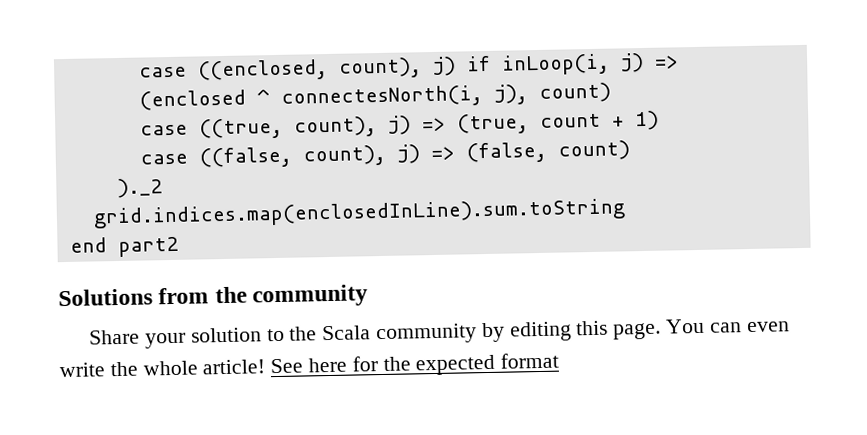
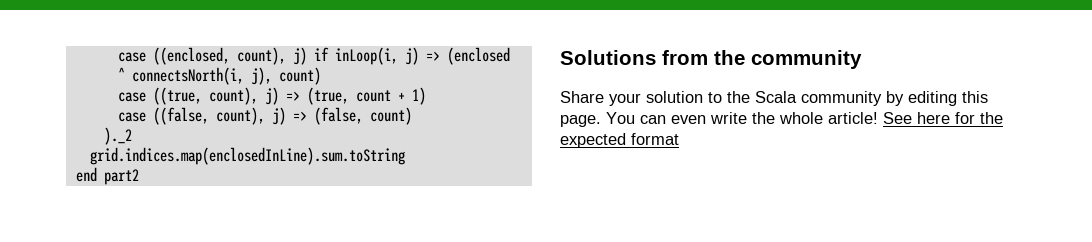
[280,85,483,109] connectesNorth(i, -> [131,67,244,85] connectsNorth(i,

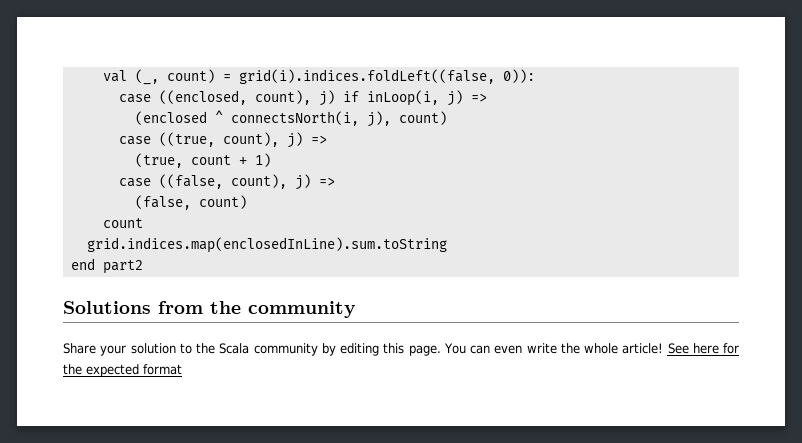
(117, 57) none -> [102,69,535,85] val (_, count) = grid(i).indices.foldLeft((false, 0)): //
(440, 56) none -> (487, 97) //
(300, 96) none -> (327, 139) //
(307, 116) none -> (335, 181) //
[103,127,132,145] )._2 -> [102,218,143,228] count

